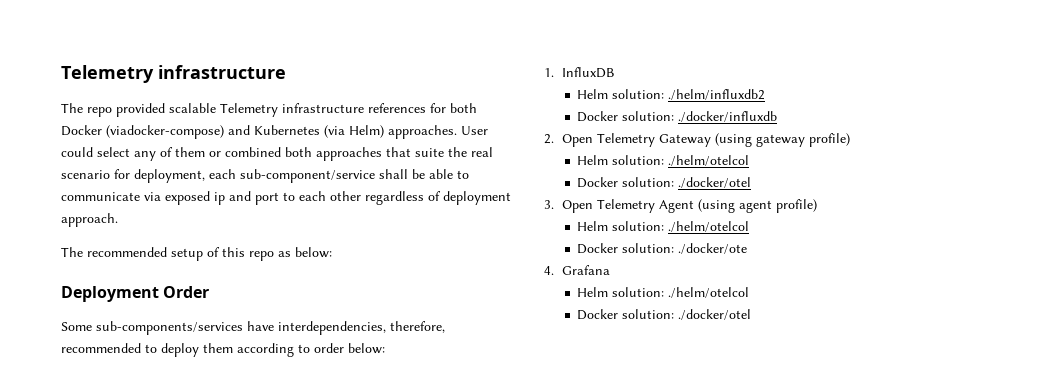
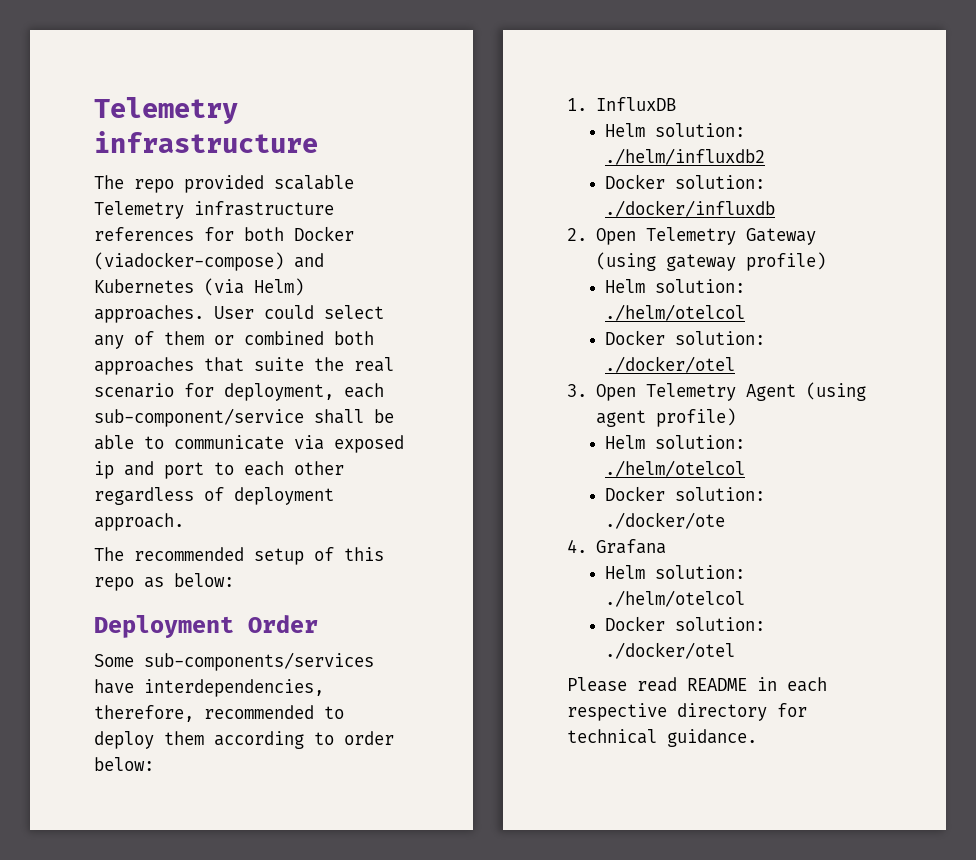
(752, 314) none -> [567,677,827,692] [567,703,807,721] [567,729,757,747] // Please read README in each respective directory for technical guidance.

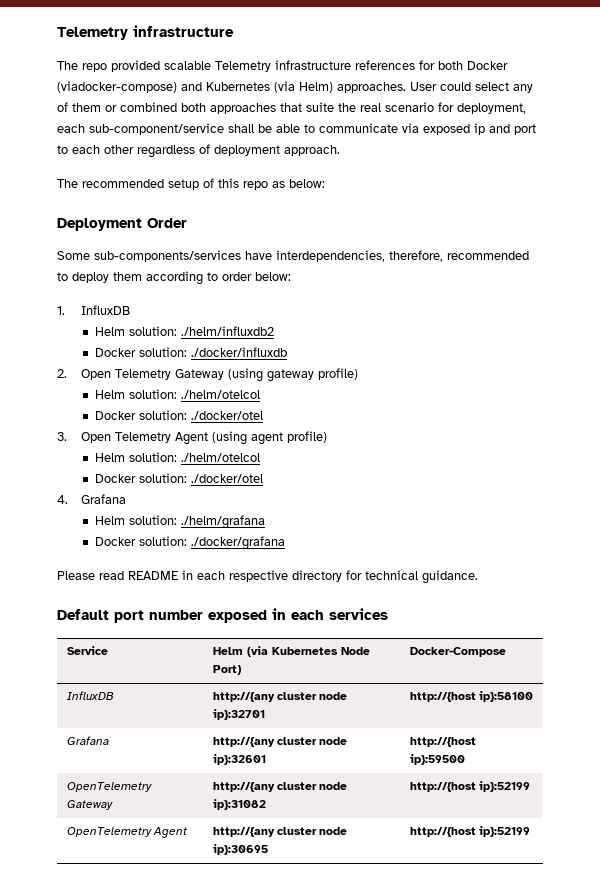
[604,512,725,529] ./docker/ote -> [190,474,263,483] ./docker/otel
[604,590,745,607] [604,616,765,631] [604,642,735,659] ./helm/otelcol // Docker solution: ./docker/otel -> [180,515,265,529] [94,536,285,550] ./helm/grafana // Docker solution: ./docker/grafana
(757, 738) none -> [57,608,388,623] [66,646,108,655] [212,646,370,657] [212,665,241,675] [409,647,506,657] [66,691,114,700] [212,692,347,702] [212,709,265,720] [409,691,533,702] [66,736,109,745] [212,737,347,747] [212,754,266,765] [409,737,476,747] [409,754,465,765] [66,782,152,792] [66,800,113,810] [212,782,347,792] [212,799,266,810] [409,781,530,792] [66,827,187,838] [212,827,347,837] [212,844,268,855] [409,826,530,837] // Default port number exposed in each services // Service | Helm (via Kubernetes Node Port) | Docker-Compose // InfluxDB | http://{any cluster node ip}:32701 | http://{host ip}:58100 // Grafana | http://{any cluster node ip}:32601 | http://{host ip}:59500 // OpenTelemetry Gateway | http://{any cluster node ip}:31082 | http://{host ip}:52199 // OpenTelemetry Agent | http://{any cluster node ip}:30695 | http://{host ip}:52199

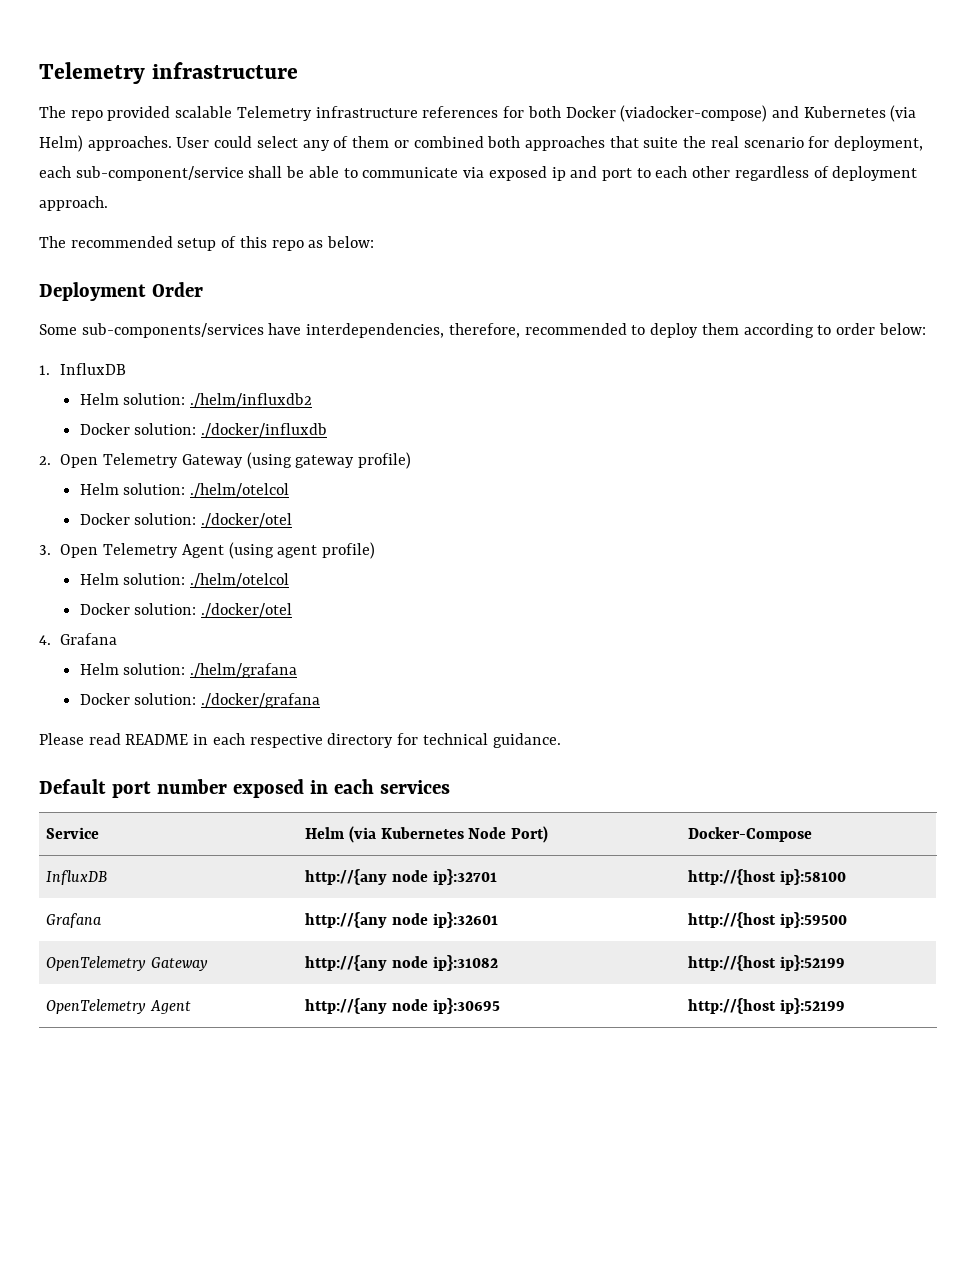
[276,692,317,700] cluster -> (388, 877) none
[276,737,317,745] cluster -> (388, 920) none
[276,782,317,790] cluster -> (388, 963) none
[276,827,317,835] cluster -> (388, 1006) none

